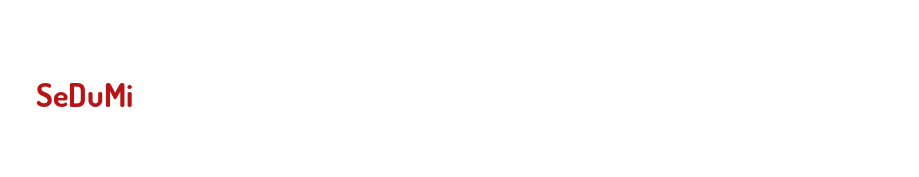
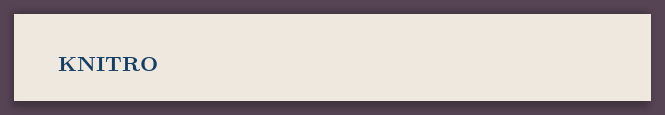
[36,83,133,107] SeDuMi -> [58,56,158,71] KNITRO

